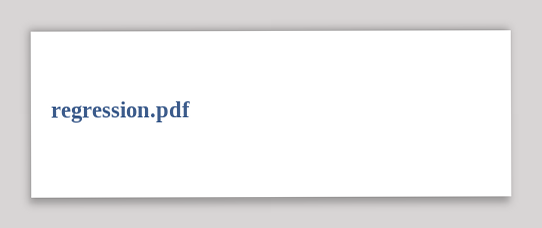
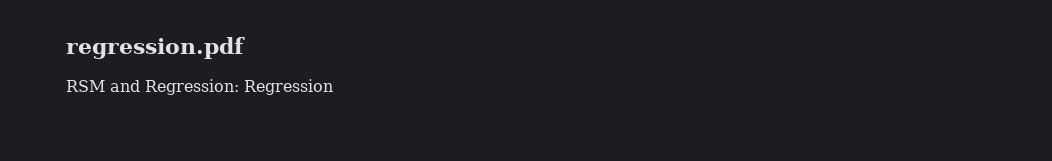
(191, 112) none -> [66,79,333,95] // RSM and Regression: Regression

